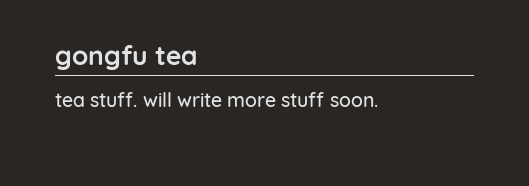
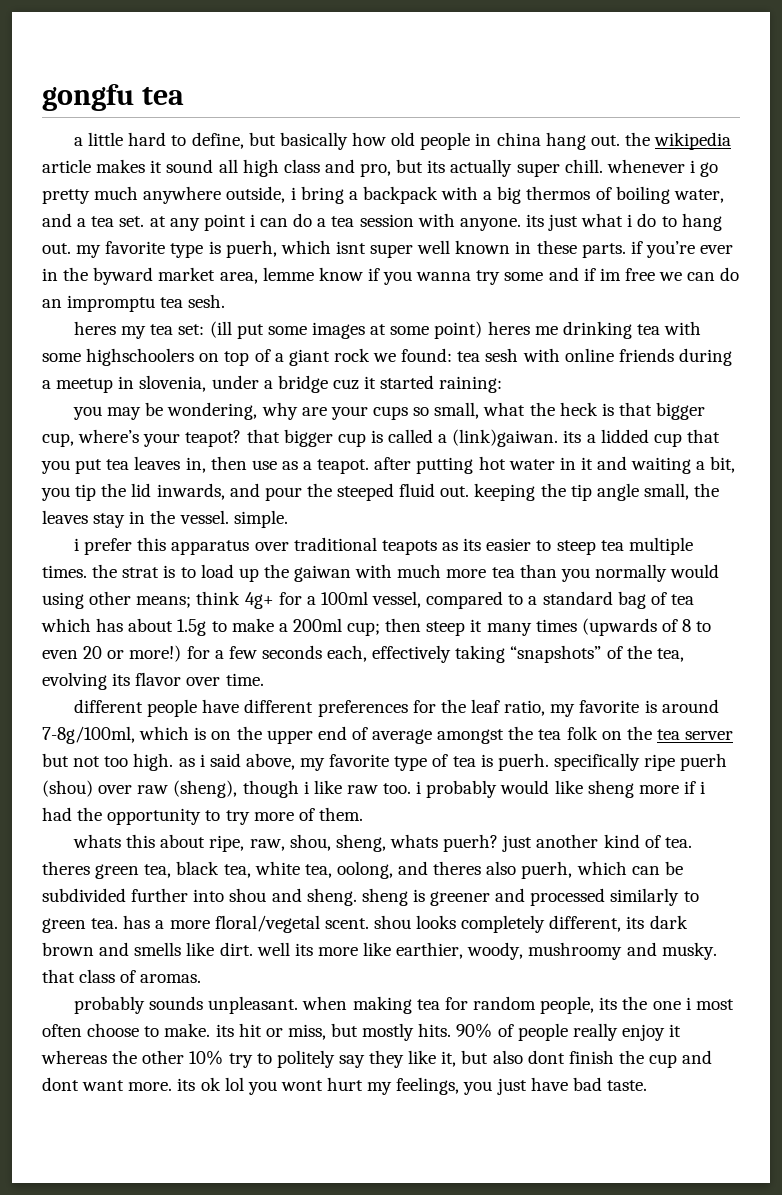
[55,92,378,107] tea stuff. will write more stuff soon. -> [74,132,732,150] [42,159,719,177] [42,186,724,204] [42,213,722,231] [42,240,734,258] [42,267,740,285] [42,294,226,312] [74,321,702,339] [42,348,732,366] [42,375,503,393] [73,402,706,420] [42,429,720,447] [41,456,736,474] [41,483,720,501] [42,510,288,528] [74,537,693,555] [42,564,720,582] [42,591,694,609] [41,618,712,636] [42,645,684,663] [42,672,264,690] [74,699,719,717] [42,726,734,744] [42,753,728,771] [42,780,706,798] [42,807,363,825] [73,834,692,852] [42,861,683,879] [42,888,699,906] [42,915,688,933] [42,942,717,960] [42,969,202,983] [74,996,734,1014] [42,1023,682,1041] [41,1050,713,1068] [42,1077,647,1095] a little hard to define, but basically how old people in china hang out. the wikipedia article makes it sound all high class and pro, but its actually super chill. whenever i go pretty much anywhere outside, i bring a backpack with a big thermos of boiling water, and a tea set. at any point i can do a tea session with anyone. its just what i do to hang out. my favorite type is puerh, which isnt super well known in these parts. if you’re ever in the byward market area, lemme know if you wanna try some and if im free we can do an impromptu tea sesh. // heres my tea set: (ill put some images at some point) heres me drinking tea with some highschoolers on top of a giant rock we found: tea sesh with online friends during a meetup in slovenia, under a bridge cuz it started raining: // you may be wondering, why are your cups so small, what the heck is that bigger cup, where’s your teapot? that bigger cup is called a (link)gaiwan. its a lidded cup that you put tea leaves in, then use as a teapot. after putting hot water in it and waiting a bit, you tip the lid inwards, and pour the steeped fluid out. keeping the tip angle small, the leaves stay in the vessel. simple. // i prefer this apparatus over traditional teapots as its easier to steep tea multiple times. the strat is to load up the gaiwan with much more tea than you normally would using other means; think 4g+ for a 100ml vessel, compared to a standard bag of tea which has about 1.5g to make a 200ml cup; then steep it many times (upwards of 8 to even 20 or more!) for a few seconds each, effectively taking “snapshots” of the tea, evolving its flavor over time. // different people have different preferences for the leaf ratio, my favorite is around 7-8g/100ml, which is on the upper end of average amongst the tea folk on the tea server but not too high. as i said above, my favorite type of tea is puerh. specifically ripe puerh (shou) over raw (sheng), though i like raw too. i probably would like sheng more if i had the opportunity to try more of them. // whats this about ripe, raw, shou, sheng, whats puerh? just another kind of tea. theres green tea, black tea, white tea, oolong, and theres also puerh, which can be subdivided further into shou and sheng. sheng is greener and processed similarly to green tea. has a more floral/vegetal scent. shou looks completely different, its dark brown and smells like dirt. well its more like earthier, woody, mushroomy and musky. that class of aromas. // probably sounds unpleasant. when making tea for random people, its the one i most often choose to make. its hit or miss, but mostly hits. 90% of people really enjoy it whereas the other 10% try to politely say they like it, but also dont finish the cup and dont want more. its ok lol you wont hurt my feelings, you just have bad taste.

